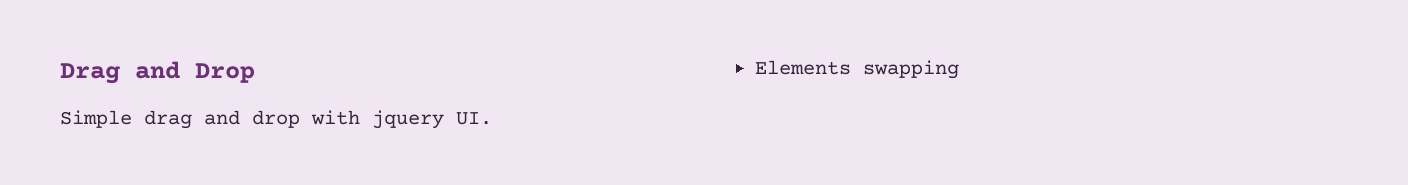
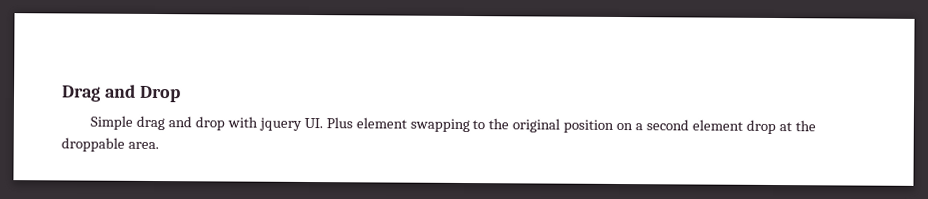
[754,60,959,79] // Elements swapping -> [325,117,816,135] [61,137,159,152] Plus element swapping to the original position on a second element drop at the droppable area.

